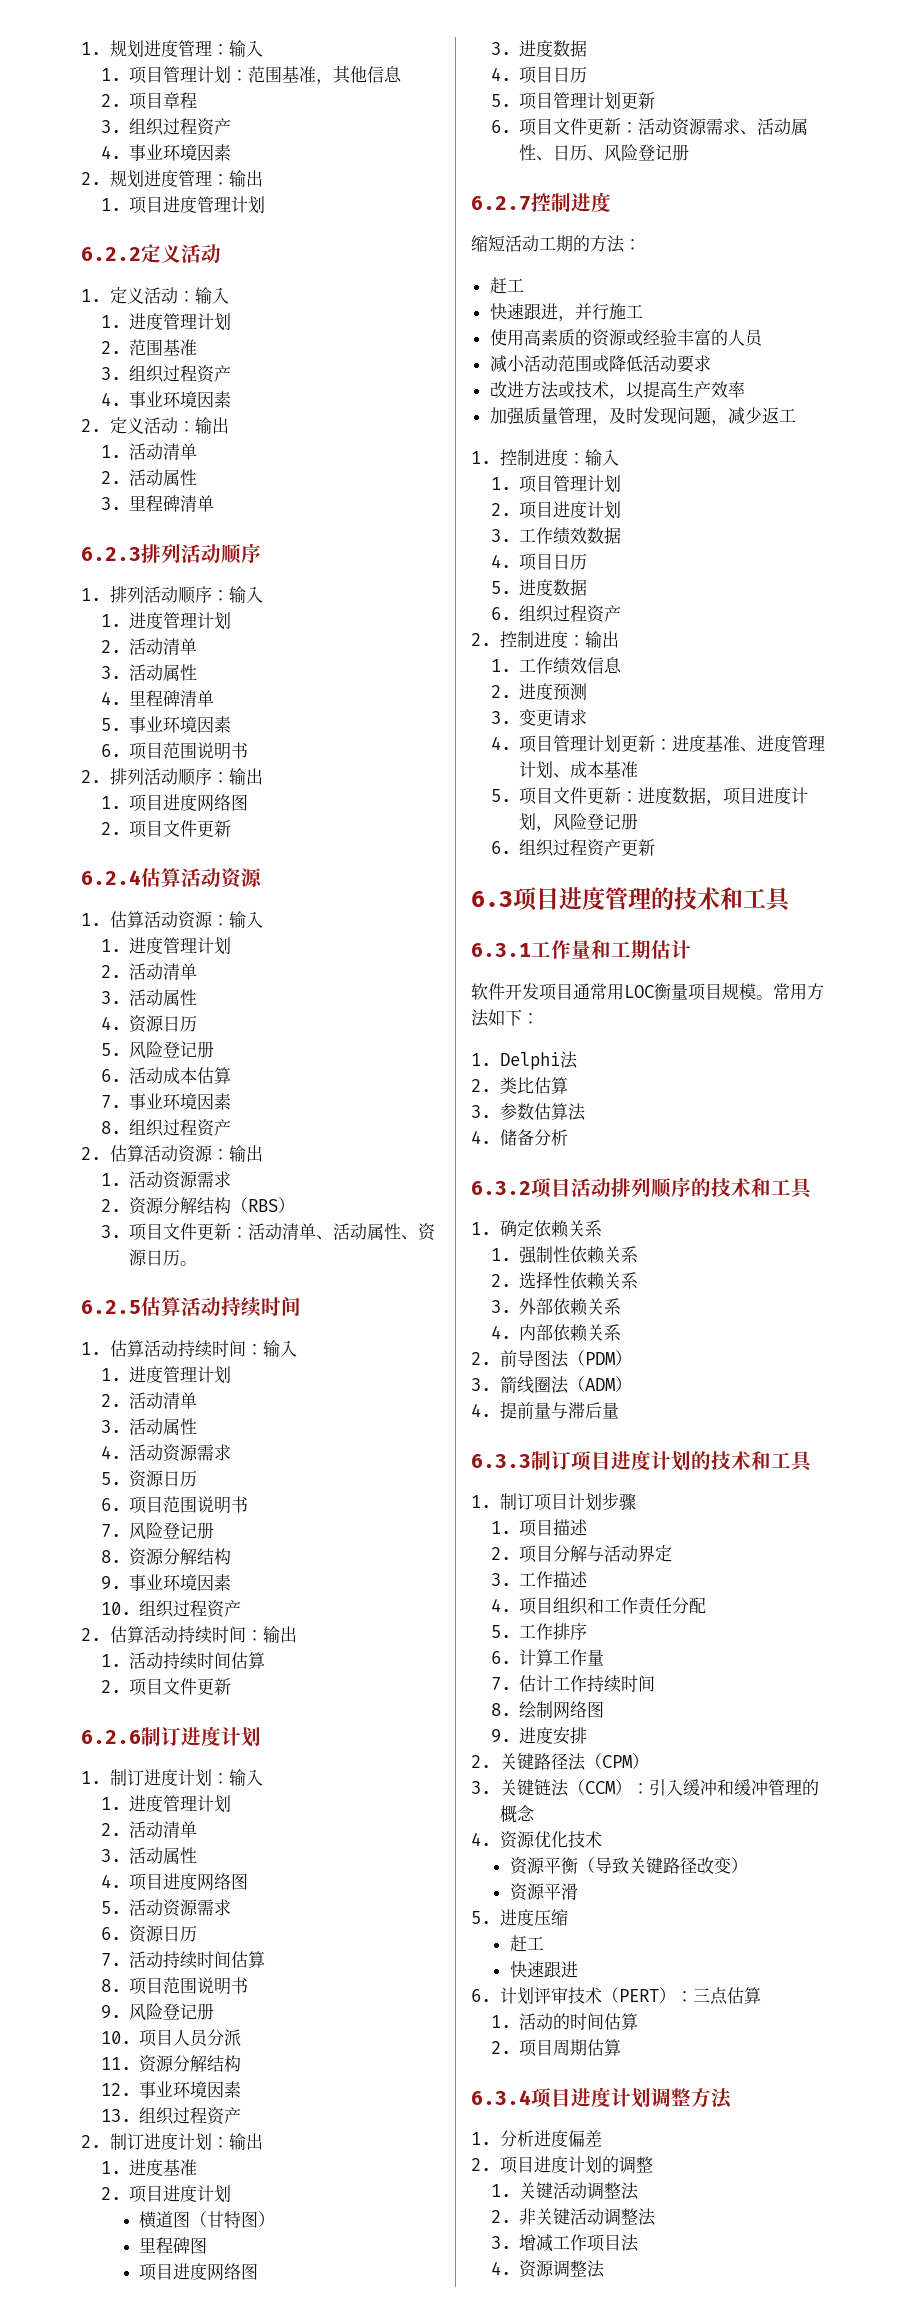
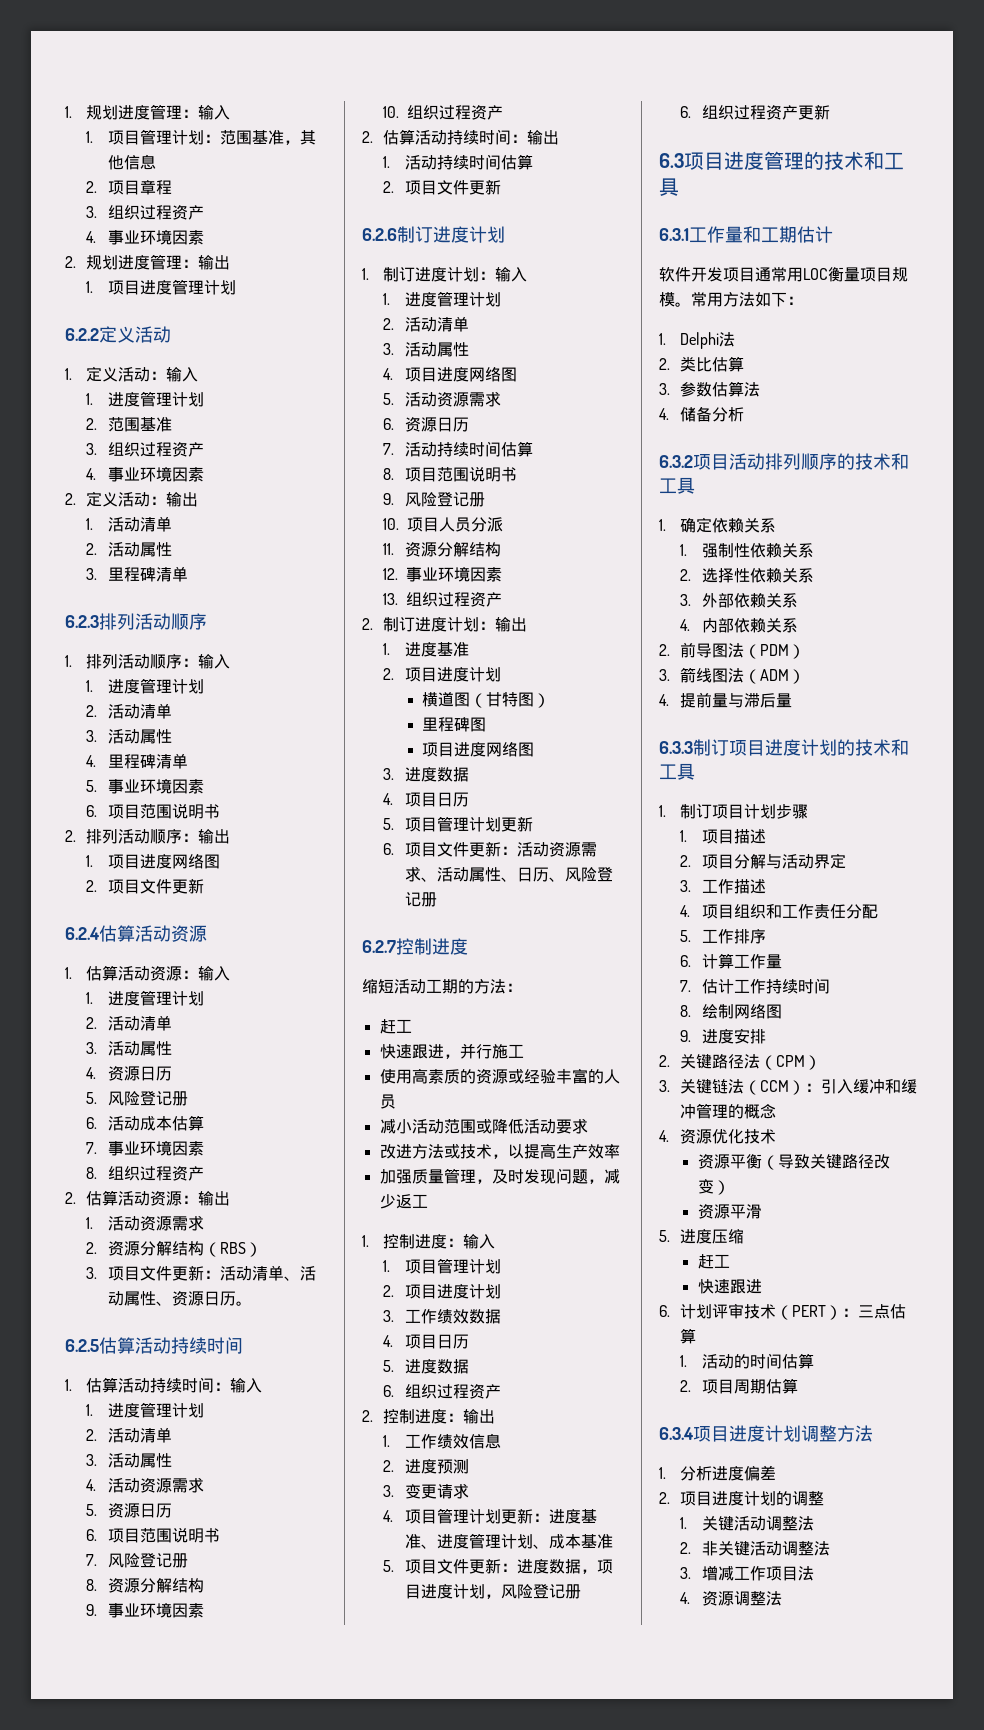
[533,1376,551,1393] 圈 -> [712,668,729,683] 图

